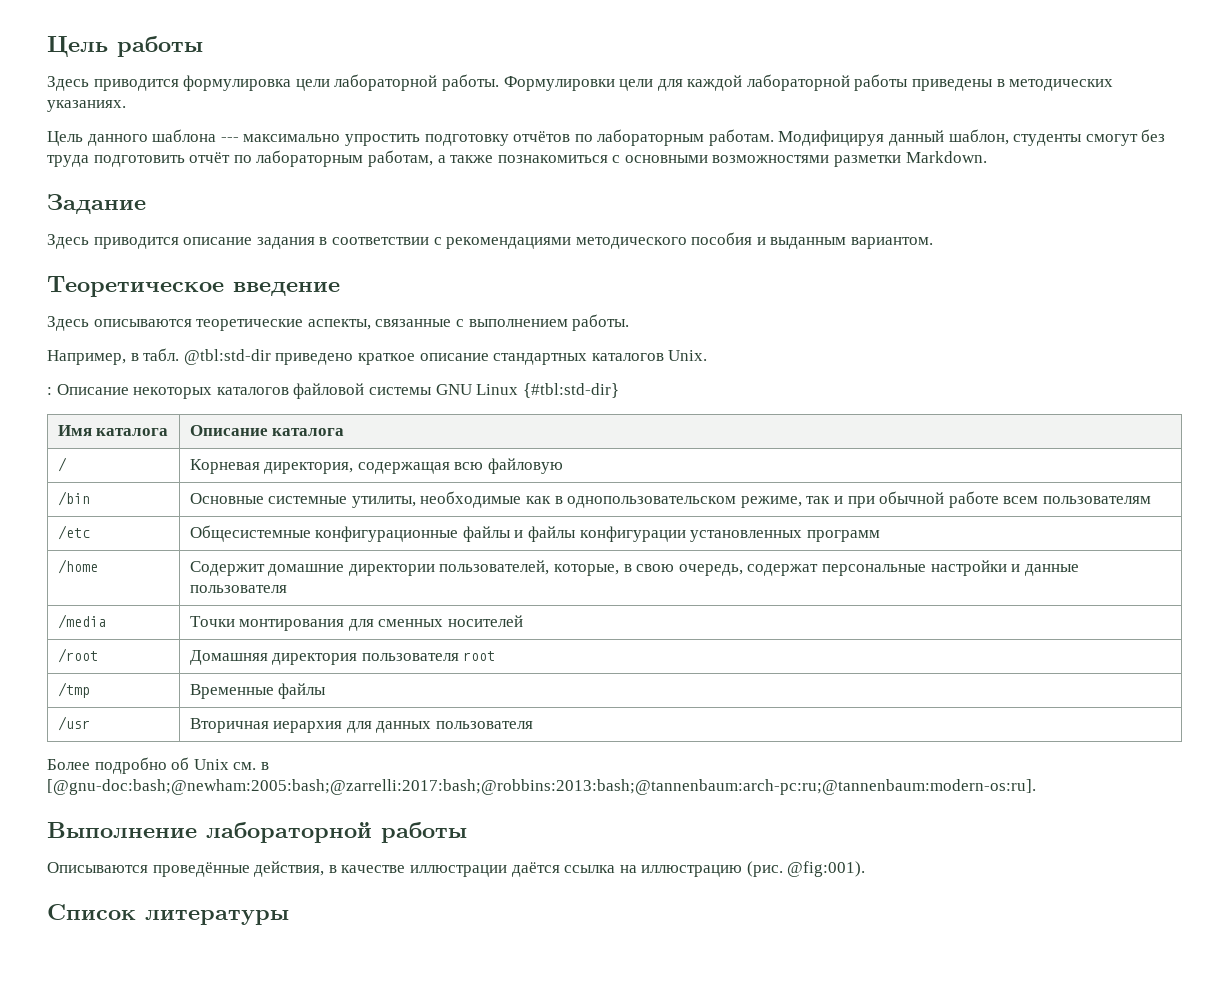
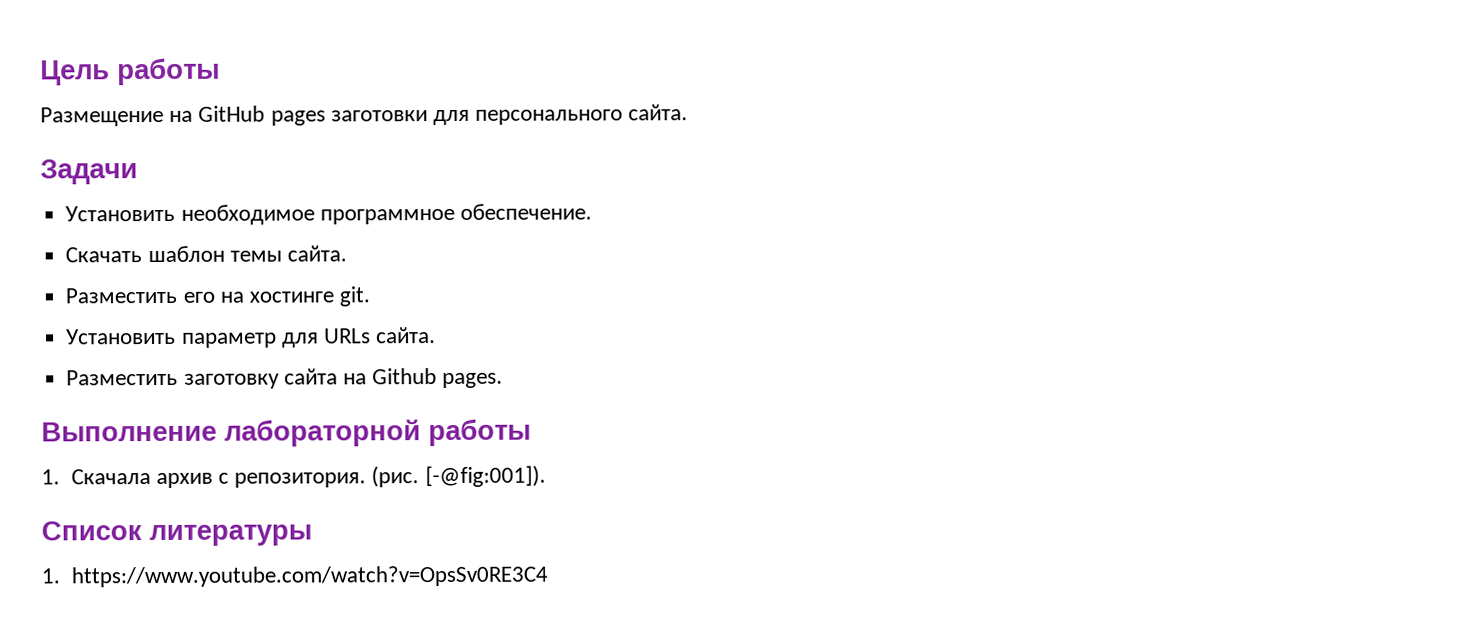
[47,74,1114,91] [47,100,126,112] [47,129,1166,146] [47,150,987,167] [47,194,146,214] [47,232,934,249] [47,276,340,297] [47,314,630,331] [47,348,708,365] [47,383,619,399] [57,425,169,436] [189,425,345,436] [57,457,67,472] [189,458,563,474] [57,491,90,506] [189,491,1151,508] [57,525,90,540] [189,525,880,542] [57,559,98,574] [189,560,1079,576] [189,585,287,593] [57,614,106,629] [189,615,523,631] [57,648,98,663] [189,650,496,665] [57,682,90,698] [189,683,327,699] [57,716,90,731] [189,718,533,733] [47,757,269,774] [47,779,1036,795] [47,822,467,843] [47,861,866,877] Здесь приводится формулировка цели лабораторной работы. Формулировки цели для каждой лабораторной работы приведены в методических указаниях. // Цель данного шаблона --- максимально упростить подготовку отчётов по лабораторным работам. Модифицируя данный шаблон, студенты смогут без труда подготовить отчёт по лабораторным работам, а также познакомиться с основными возможностями разметки Markdown. // Задание // Здесь приводится описание задания в соответствии с рекомендациями методического пособия и выданным вариантом. // Теоретическое введение // Здесь описываются теоретические аспекты, связанные с выполнением работы. // Например, в табл. @tbl:std-dir приведено краткое описание стандартных каталогов Unix. // : Описание некоторых каталогов файловой системы GNU Linux {#tbl:std-dir} // Имя каталога | Описание каталога // / | Корневая директория, содержащая всю файловую // /bin | Основные системные утилиты, необходимые как в однопользовательском режиме, так и при обычной работе всем пользователям // /etc | Общесистемные конфигурационные файлы и файлы конфигурации установленных программ // /home | Содержит домашние директории пользователей, которые, в свою очередь, содержат персональные настройки и данные пользователя // /media | Точки монтирования для сменных носителей // /root | Домашняя директория пользователя root // /tmp | Временные файлы // /usr | Вторичная иерархия для данных пользователя // Более подробно об Unix см. в [@gnu-doc:bash;@newham:2005:bash;@zarrelli:2017:bash;@robbins:2013:bash;@tannenbaum:arch-pc:ru;@tannenbaum:modern-os:ru]. // Выполнение лабораторной работы // Описываются проведённые действия, в качестве иллюстрации даётся ссылка на иллюстрацию (рис. @fig:001). -> [40,104,689,127] [40,159,138,185] [65,203,592,225] [65,245,347,263] [65,286,371,307] [66,327,437,348] [66,368,504,389] [41,418,531,447] [41,465,546,489] Размещение на GitHub pages заготовки для персонального сайта. // Задачи // Установить необходимое программное обеспечение. // Скачать шаблон темы сайта. // Разместить его на хостинге git. // Установить параметр для URLs сайта. // Разместить заготовку сайта на Github pages. // Выполнение лабораторной работы // 1. Скачала архив с репозитория. (рис. [-@fig:001]).
(289, 917) none -> [41,565,548,588] // 1. https://www.youtube.com/watch?v=OpsSv0RE3C4

